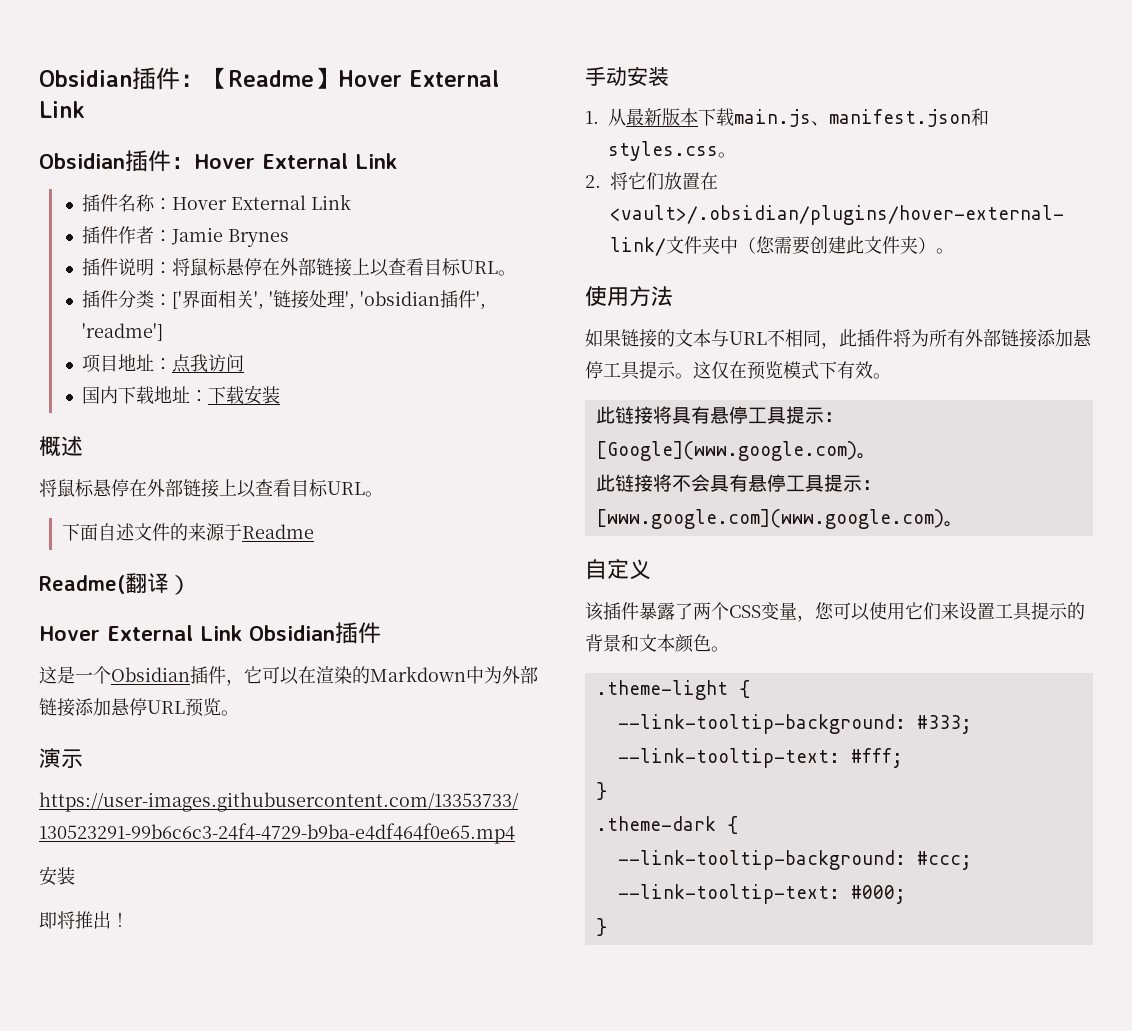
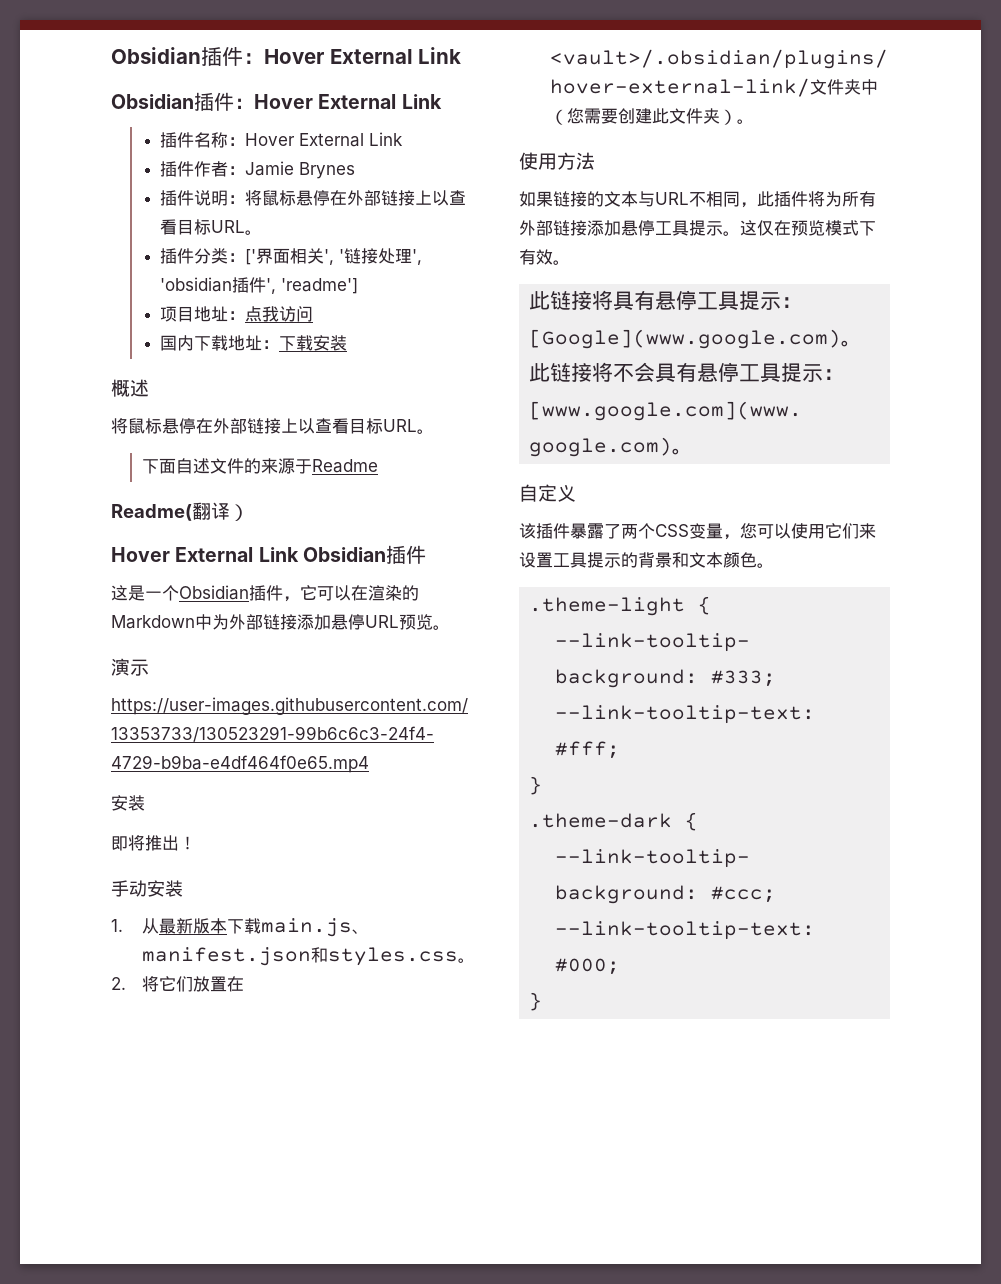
[39,67,338,90] Obsidian插件：【Readme】 -> [111,47,264,66] Obsidian插件：

